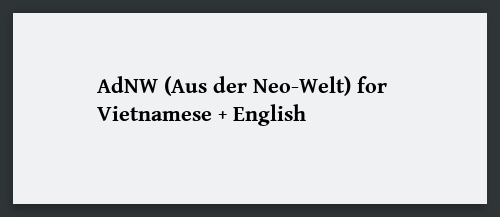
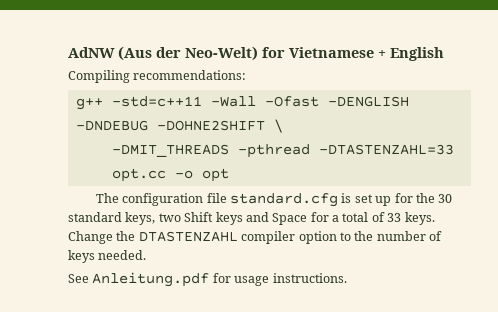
(306, 115) none -> [68,70,247,83] [75,96,409,110] [75,119,283,133] [111,144,454,158] [111,168,229,182] [95,193,453,207] [68,212,435,225] [68,231,442,244] [68,250,147,263] [68,272,347,287] // Compiling recommendations: // g++ -std=c++11 -Wall -Ofast -DENGLISH -DNDEBUG -DOHNE2SHIFT \ // -DMIT_THREADS -pthread -DTASTENZAHL=33 opt.cc -o opt // The configuration file standard.cfg is set up for the 30 standard keys, two Shift keys and Space for a total of 33 keys. Change the DTASTENZAHL compiler option to the number of keys needed. // See Anleitung.pdf for usage instructions.

